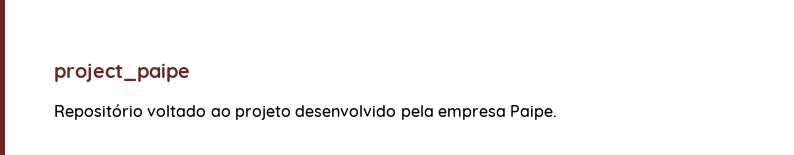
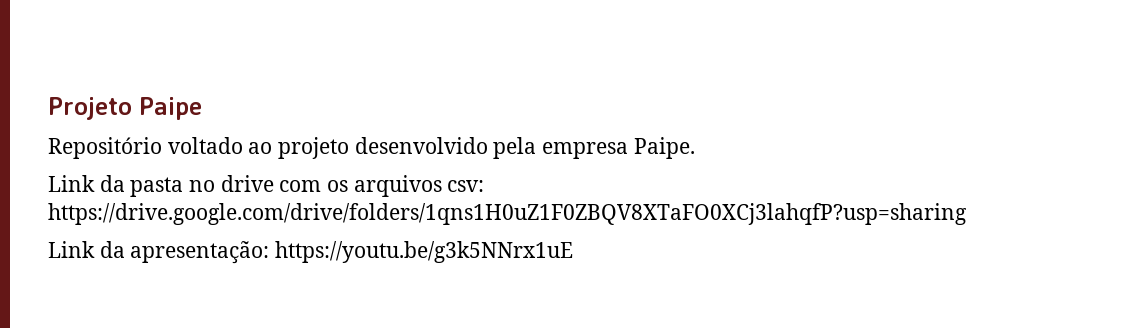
[54,63,190,82] project_paipe -> [48,97,202,120] Projeto Paipe
(558, 112) none -> [48,175,485,197] [48,203,967,225] [48,241,574,264] // Link da pasta no drive com os arquivos csv: https://drive.google.com/drive/folders/1qns1H0uZ1F0ZBQV8XTaFO0XCj3lahqfP?usp=sharing // Link da apresentação: https://youtu.be/g3k5NNrx1uE

